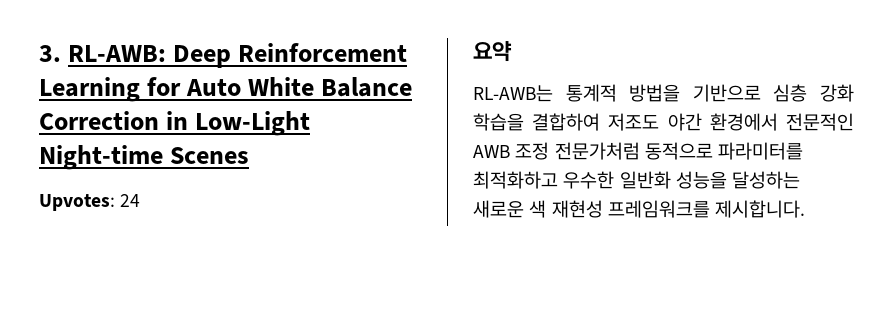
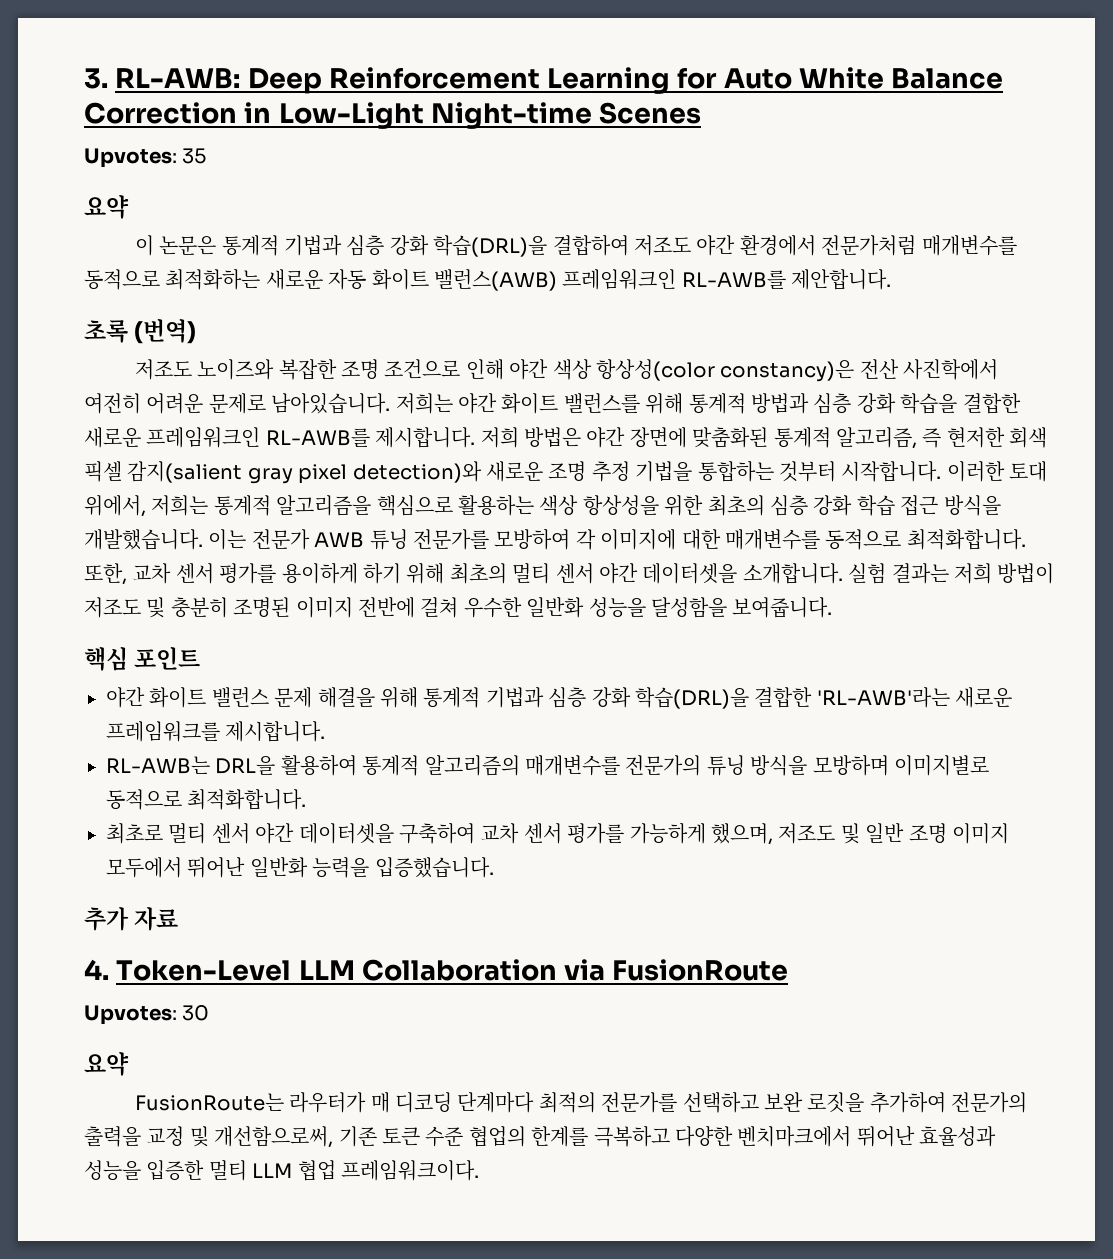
[120,194,141,207] [473,41,512,62] [473,84,854,102] [473,113,524,131] 24 // 요약 // RL-AWB는 통계적 방법을 기반으로 심층 강화 학습을 -> [182,148,207,164] [84,195,129,219] [134,235,548,257] 35 // 요약 // 이 논문은 통계적 기법과 심층 강화 학습(DRL)을
[786,113,854,131] [473,142,804,160] [473,171,801,189] [473,200,806,218] 전문적인 AWB 조정 전문가처럼 동적으로 파라미터를 최적화하고 우수한 일반화 성능을 달성하는 새로운 색 재현성 프레임워크를 제시합니다. -> [821,235,1017,256] [84,269,892,291] [84,319,197,344] [134,359,999,382] [84,393,1021,414] [84,427,1048,449] [84,461,1048,484] [84,495,1001,517] [84,529,1026,550] [84,563,1055,585] [84,597,833,618] [84,647,201,671] [106,687,1013,709] [106,721,326,742] [106,755,989,776] [106,789,307,810] [106,823,1009,845] [106,857,494,878] [84,907,179,931] [84,959,789,981] [84,1005,210,1025] [84,1052,129,1076] [134,1092,1028,1113] [84,1126,997,1148] [84,1160,479,1181] 전문가처럼 매개변수를 동적으로 최적화하는 새로운 자동 화이트 밸런스(AWB) 프레임워크인 RL-AWB를 제안합니다. // 초록 (번역) // 저조도 노이즈와 복잡한 조명 조건으로 인해 야간 색상 항상성(color constancy)은 전산 사진학에서 여전히 어려운 문제로 남아있습니다. 저희는 야간 화이트 밸런스를 위해 통계적 방법과 심층 강화 학습을 결합한 새로운 프레임워크인 RL-AWB를 제시합니다. 저희 방법은 야간 장면에 맞춤화된 통계적 알고리즘, 즉 현저한 회색 픽셀 감지(salient gray pixel detection)와 새로운 조명 추정 기법을 통합하는 것부터 시작합니다. 이러한 토대 위에서, 저희는 통계적 알고리즘을 핵심으로 활용하는 색상 항상성을 위한 최초의 심층 강화 학습 접근 방식을 개발했습니다. 이는 전문가 AWB 튜닝 전문가를 모방하여 각 이미지에 대한 매개변수를 동적으로 최적화합니다. 또한, 교차 센서 평가를 용이하게 하기 위해 최초의 멀티 센서 야간 데이터셋을 소개합니다. 실험 결과는 저희 방법이 저조도 및 충분히 조명된 이미지 전반에 걸쳐 우수한 일반화 성능을 달성함을 보여줍니다. // 핵심 포인트 // 야간 화이트 밸런스 문제 해결을 위해 통계적 기법과 심층 강화 학습(DRL)을 결합한 'RL-AWB'라는 새로운 프레임워크를 제시합니다. // RL-AWB는 DRL을 활용하여 통계적 알고리즘의 매개변수를 전문가의 튜닝 방식을 모방하며 이미지별로 동적으로 최적화합니다. // 최초로 멀티 센서 야간 데이터셋을 구축하여 교차 센서 평가를 가능하게 했으며, 저조도 및 일반 조명 이미지 모두에서 뛰어난 일반화 능력을 입증했습니다. // 추가 자료 // 4. Token-Level LLM Collaboration via FusionRoute // Upvotes: 30 // 요약 // FusionRoute는 라우터가 매 디코딩 단계마다 최적의 전문가를 선택하고 보완 로짓을 추가하여 전문가의 출력을 교정 및 개선함으로써, 기존 토큰 수준 협업의 한계를 극복하고 다양한 벤치마크에서 뛰어난 효율성과 성능을 입증한 멀티 LLM 협업 프레임워크이다.

